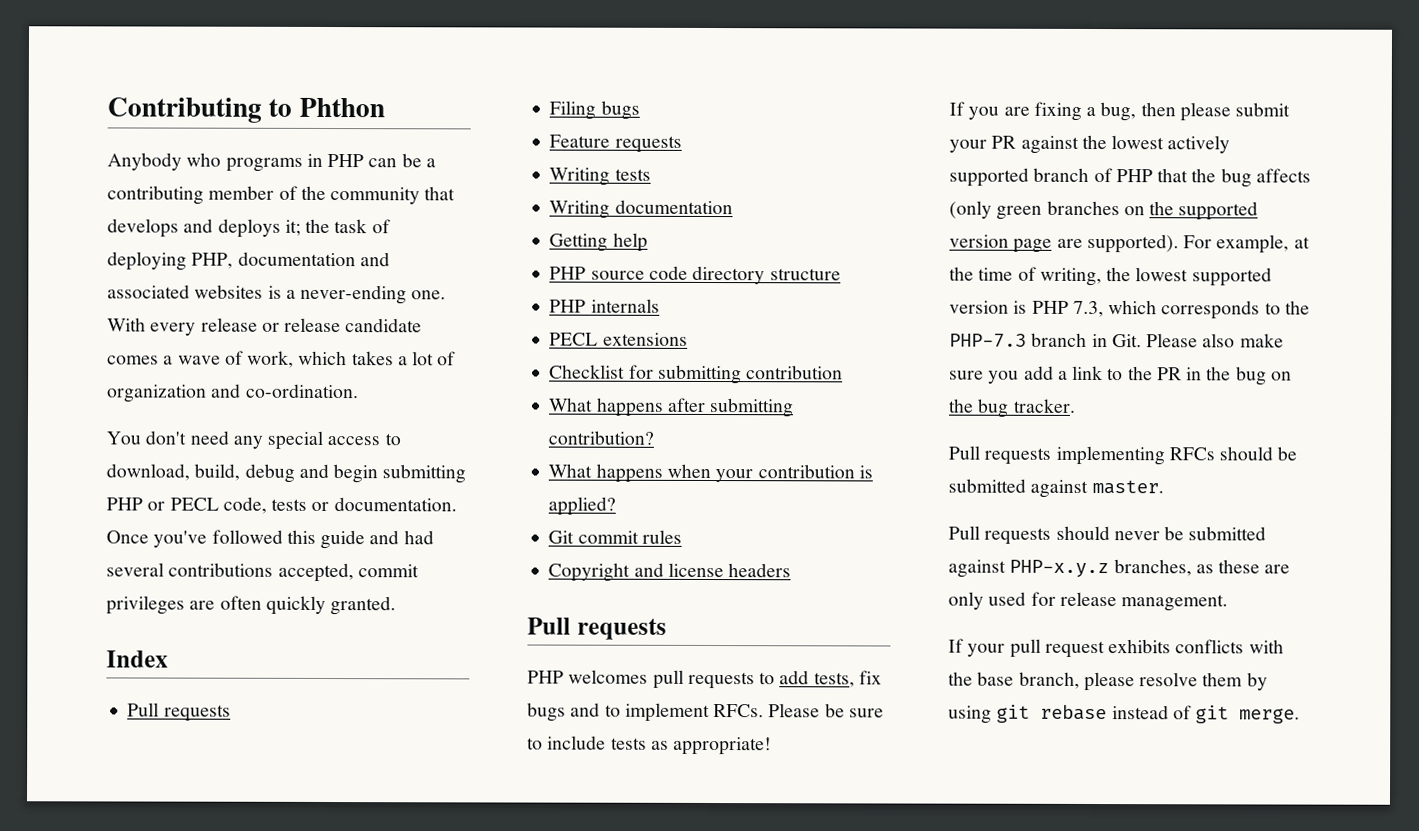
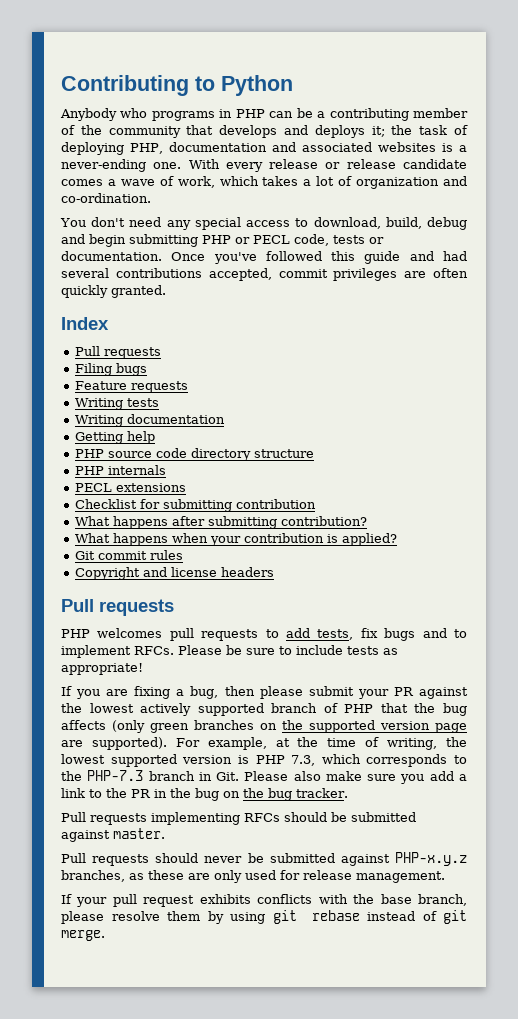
[298,97,385,118] Phthon -> [221,75,293,96] Python

